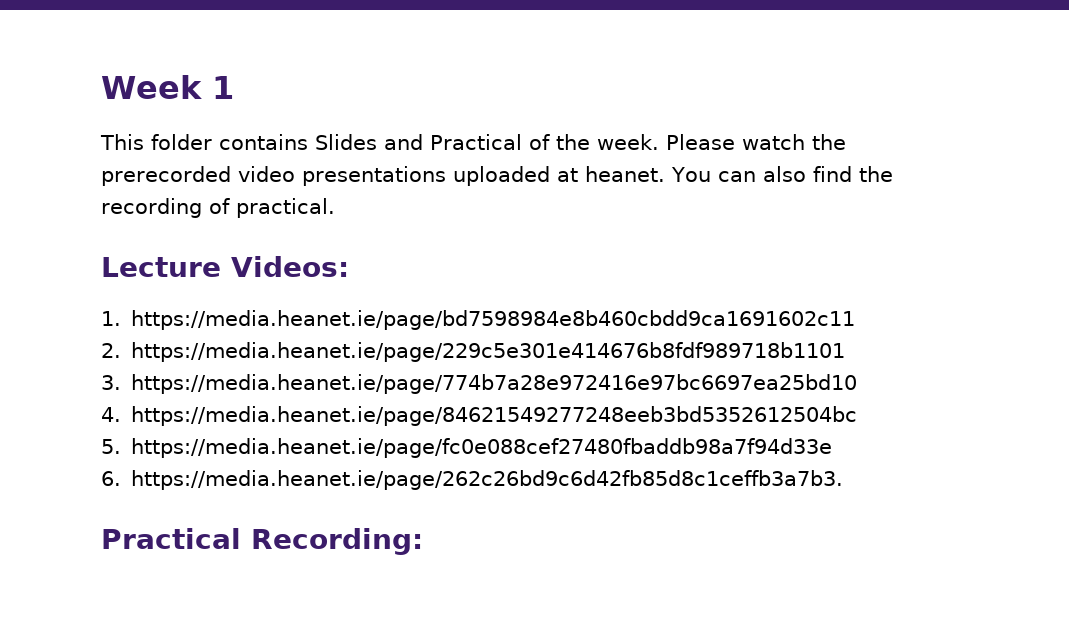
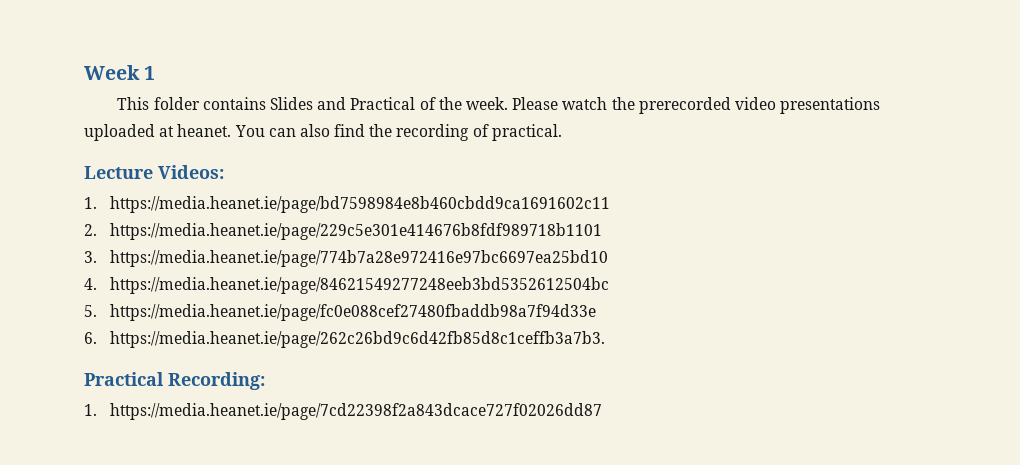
(423, 541) none -> [84,403,603,420] // 1. https://media.heanet.ie/page/7cd22398f2a843dcace727f02026dd87

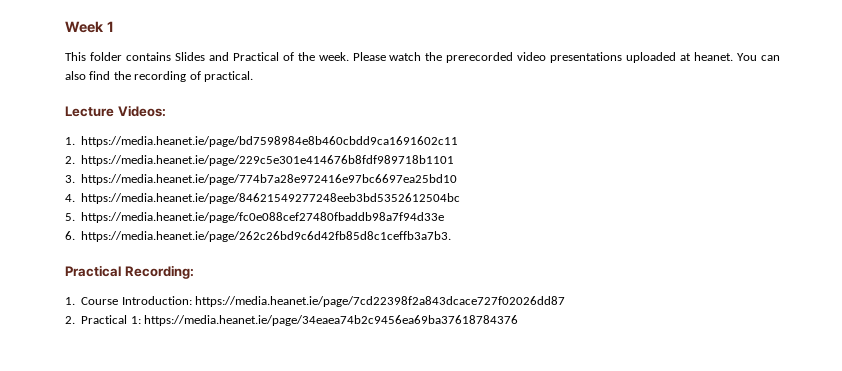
(97, 410) none -> [81,296,192,305] Course Introduction:
(603, 411) none -> [65,315,519,326] // 2. Practical 1: https://media.heanet.ie/page/34eaea74b2c9456ea69ba37618784376

